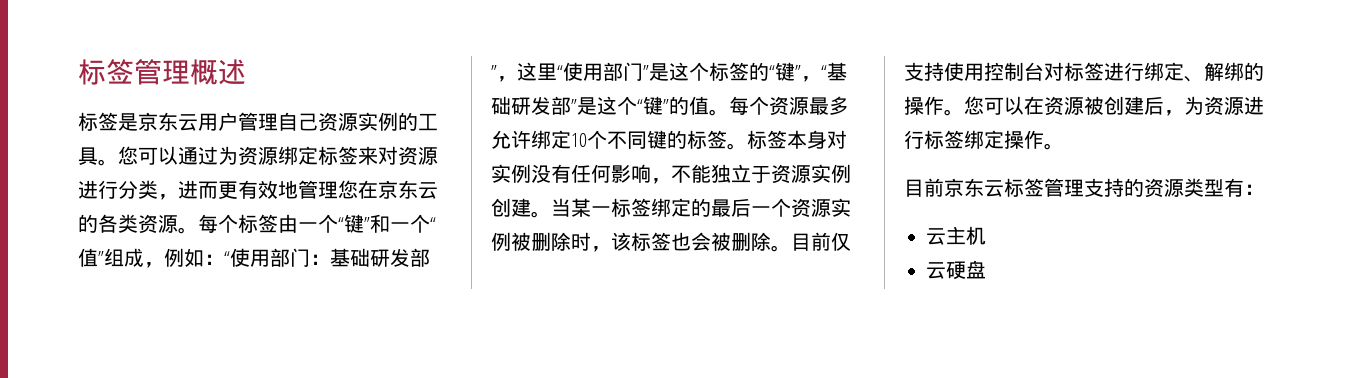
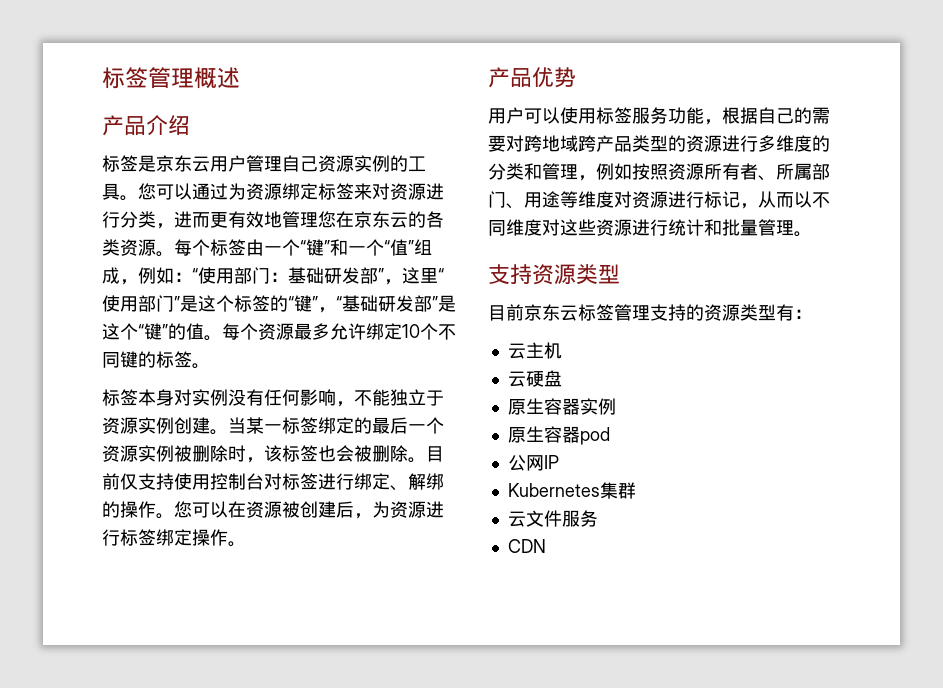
(246, 72) none -> [102,115,190,136] // 产品介绍
(747, 146) none -> (210, 366) //
(1064, 146) none -> [488,67,576,88] [488,107,830,125] [488,135,830,152] [488,163,830,181] [488,191,830,209] [488,219,812,237] [488,264,620,285] // 产品优势 // 用户可以使用标签服务功能，根据自己的需要对跨地域跨产品类型的资源进行多维度的分类和管理，例如按照资源所有者、所属部门、用途等维度对资源进行标记，从而以不同维度对这些资源进行统计和批量管理。 // 支持资源类型
(986, 269) none -> [507,398,616,415] [507,426,610,445] [507,455,559,471] [507,482,636,499] [507,510,598,527] [507,539,546,553] // 原生容器实例 // 原生容器pod // 公网IP // Kubernetes集群 // 云文件服务 // CDN

